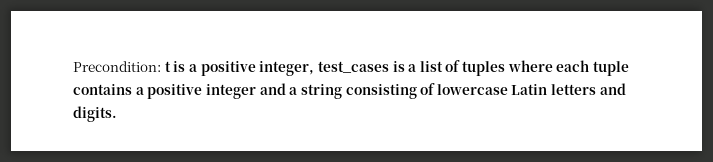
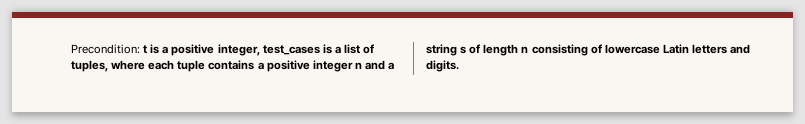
[462,61,506,76] tuples -> [71,60,108,72] tuples,
(256, 91) none -> [354,62,362,69] n
(342, 91) none -> [460,44,529,56] s of length n

